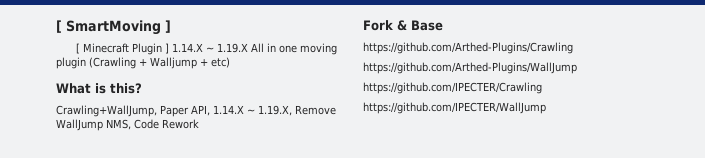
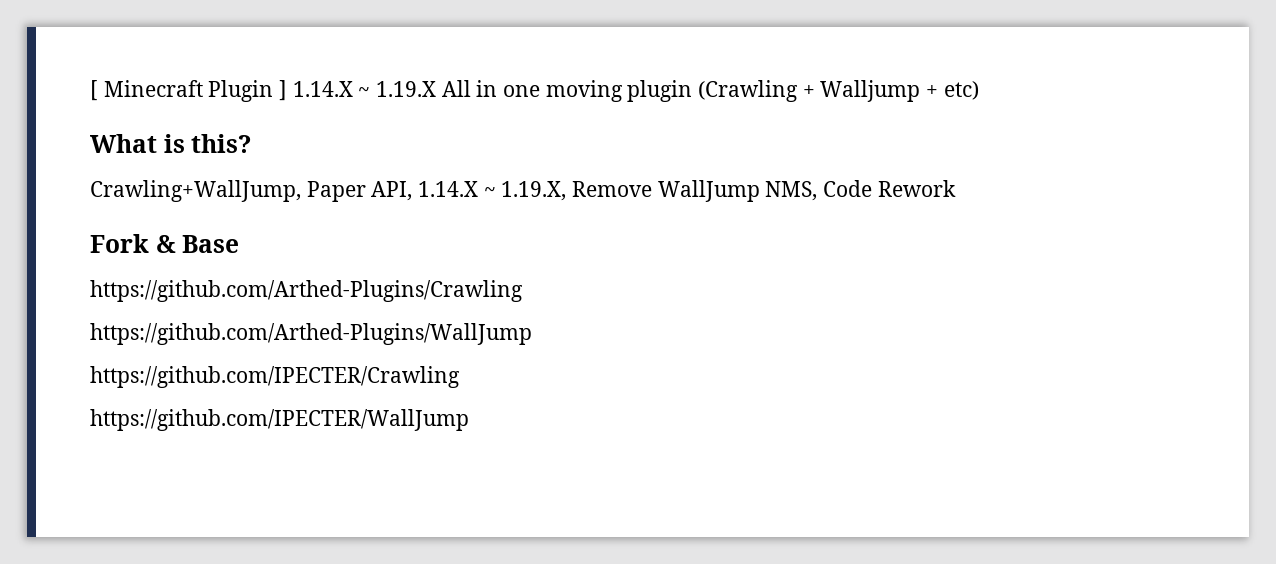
[56,20,171,35] [75,43,80,54] [ SmartMoving ] // [ -> [90,80,98,101] [

